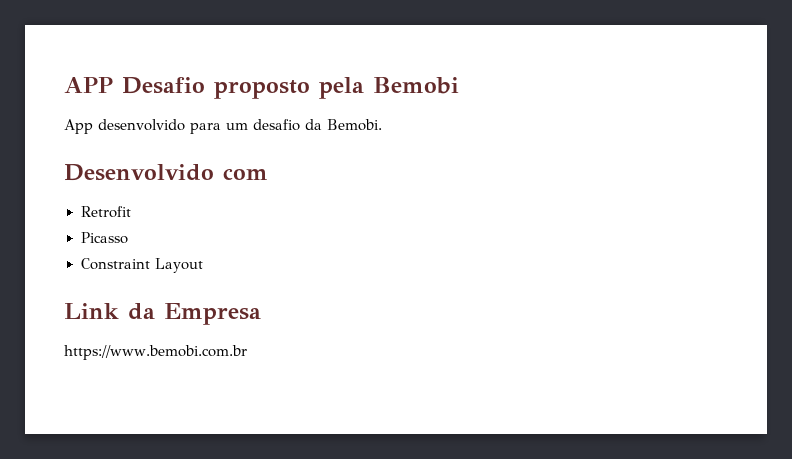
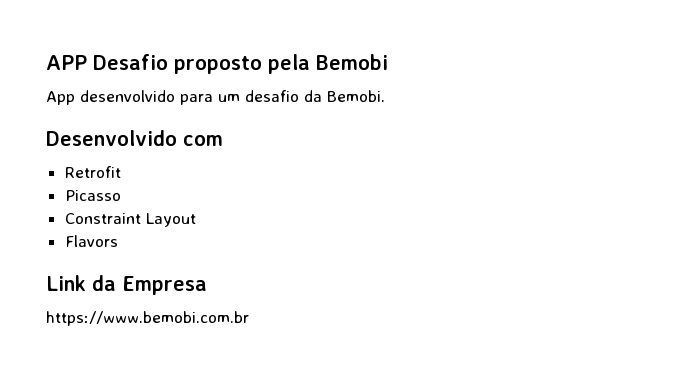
(203, 265) none -> [64,235,118,247] // Flavors

